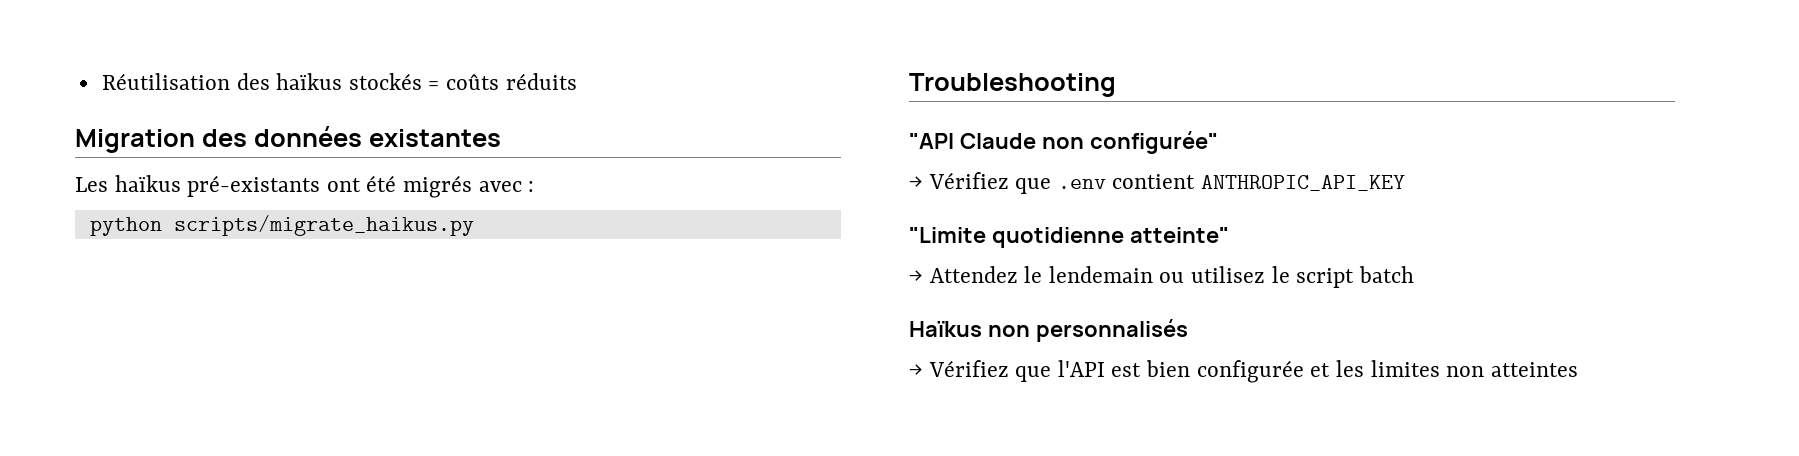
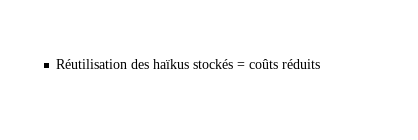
[75,126,501,153] [75,175,535,198] [89,215,474,236] [909,73,1116,97] [909,131,1218,154] [909,172,1406,194] [909,227,1229,248] [909,266,1414,288] [909,319,1188,342] [909,360,1578,383] // Migration des données existantes // Les haïkus pré-existants ont été migrés avec : // python scripts/migrate_haikus.py // Troubleshooting // "API Claude non configurée" // → Vérifiez que .env contient ANTHROPIC_API_KEY // "Limite quotidienne atteinte" // → Attendez le lendemain ou utilisez le script batch // Haïkus non personnalisés // → Vérifiez que l'API est bien configurée et les limites non atteintes -> (321, 64) none

